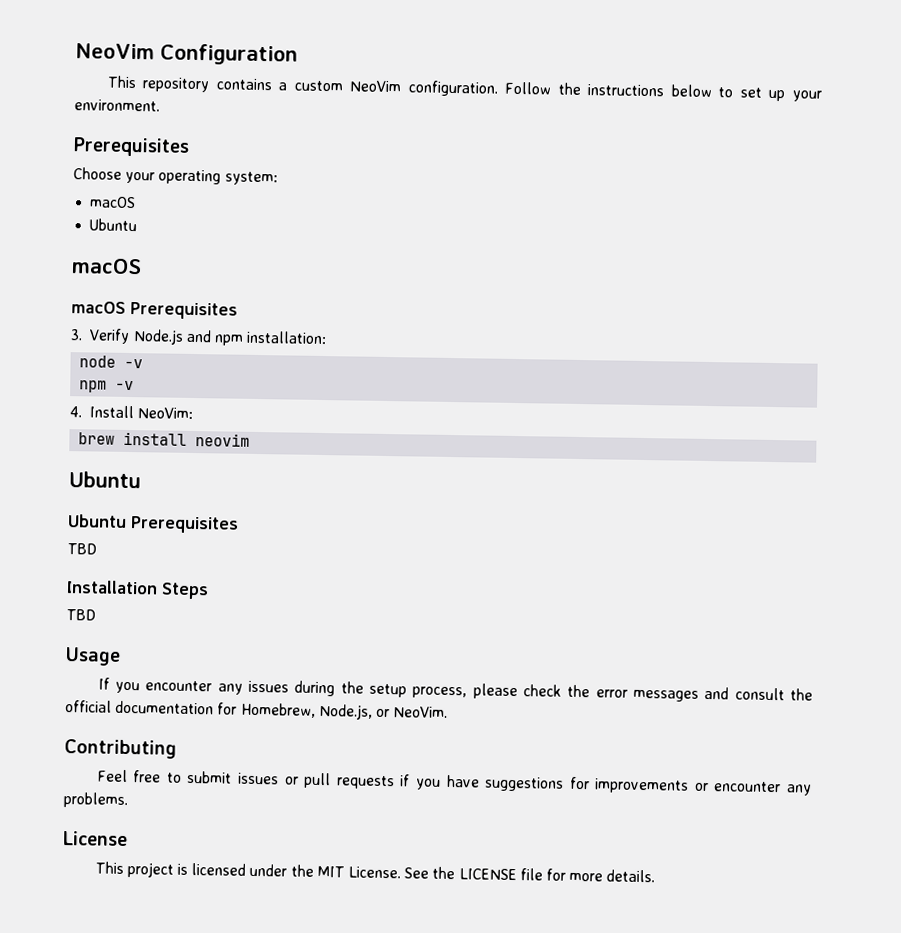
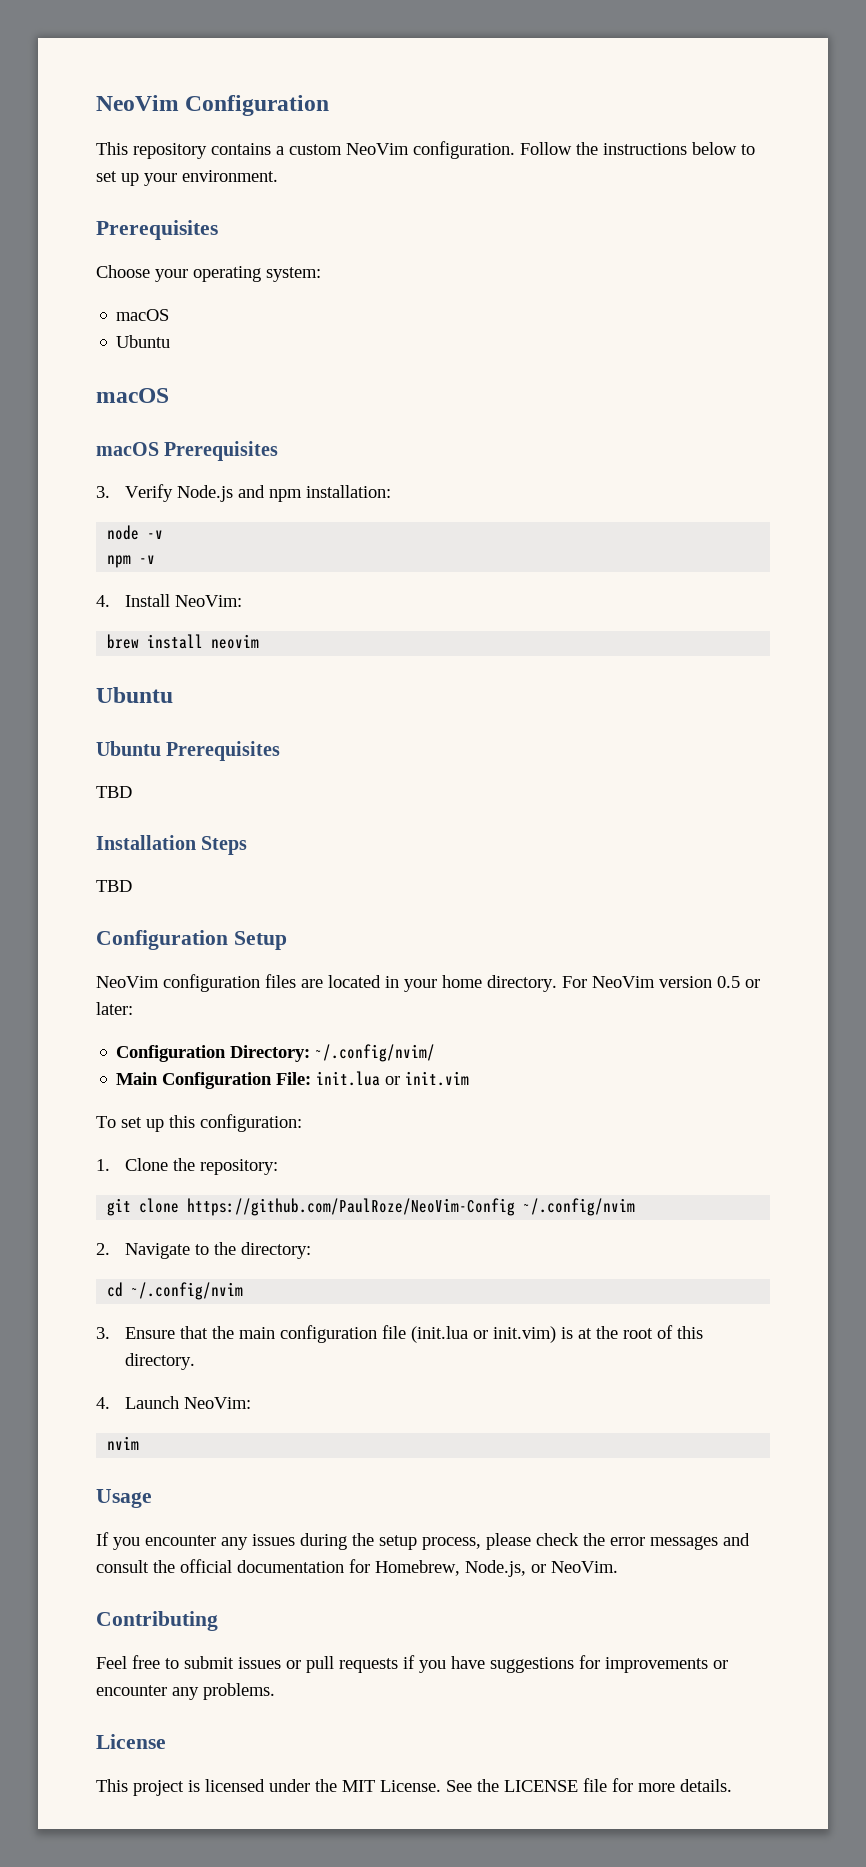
(96, 615) none -> [96,930,287,950] [96,974,760,992] [96,1002,133,1015] [116,1044,436,1062] [116,1071,470,1089] [96,1114,302,1132] [96,1158,278,1175] [107,1198,636,1216] [96,1242,311,1259] [107,1282,244,1300] [96,1325,703,1343] [124,1353,195,1370] [96,1396,251,1409] [107,1436,140,1450] // Configuration Setup // NeoVim configuration files are located in your home directory. For NeoVim version 0.5 or later: // Configuration Directory: ~/.config/nvim/ // Main Configuration File: init.lua or init.vim // To set up this configuration: // 1. Clone the repository: // git clone https://github.com/PaulRoze/NeoVim-Config ~/.config/nvim // 2. Navigate to the directory: // cd ~/.config/nvim // 3. Ensure that the main configuration file (init.lua or init.vim) is at the root of this directory. // 4. Launch NeoVim: // nvim

